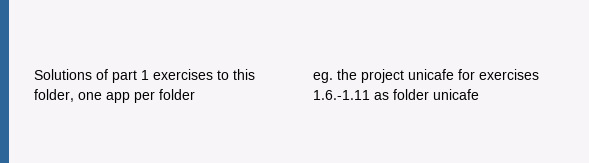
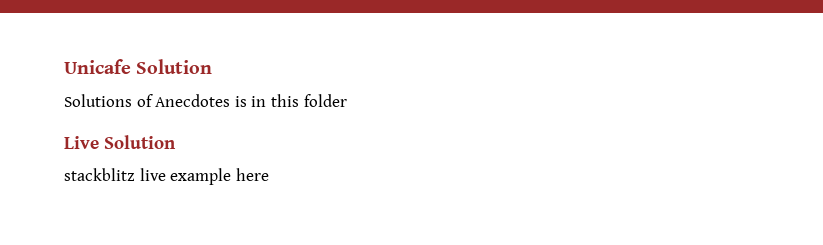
[34,69,255,83] [34,89,195,103] [313,69,539,83] [313,89,479,100] Solutions of part 1 exercises to this folder, one app per folder // eg. the project unicafe for exercises 1.6.-1.11 as folder unicafe -> [64,59,213,74] [64,94,347,107] [64,135,176,149] [64,168,269,185] Unicafe Solution // Solutions of Anecdotes is in this folder // Live Solution // stackblitz live example here

